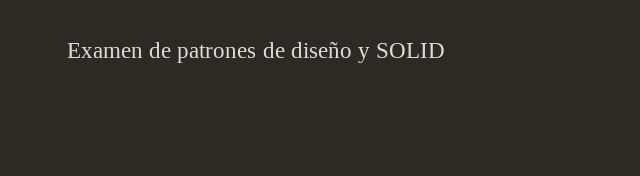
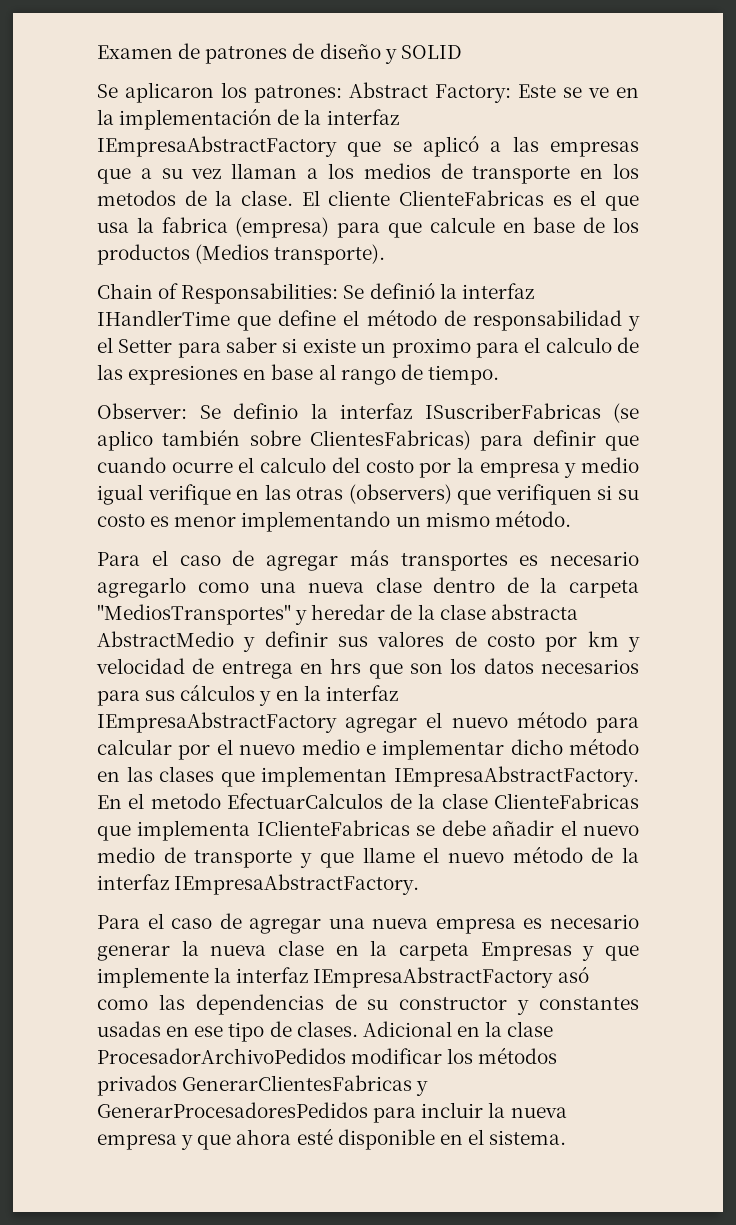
(446, 50) none -> [97,82,639,103] [97,108,399,130] [97,135,639,157] [97,163,639,184] [97,190,639,211] [97,217,640,238] [97,244,386,265] [97,282,534,304] [97,309,640,331] [97,337,639,358] [97,364,499,385] [97,403,639,423] [97,429,639,451] [97,457,639,478] [97,484,639,505] [97,510,571,532] [97,549,639,571] [97,577,639,598] [97,604,578,625] [97,631,640,652] [96,658,639,679] [97,684,398,706] [97,711,639,733] [97,738,639,760] [97,766,639,787] [97,793,640,809] [97,820,640,841] [97,846,639,868] [97,874,420,895] [97,913,639,934] [97,940,639,961] [97,966,589,988] [97,994,640,1015] [97,1021,554,1042] [97,1047,558,1064] [97,1075,429,1096] [97,1102,567,1123] [97,1128,567,1150] // Se aplicaron los patrones: Abstract Factory: Este se ve en la implementación de la interfaz IEmpresaAbstractFactory que se aplicó a las empresas que a su vez llaman a los medios de transporte en los metodos de la clase. El cliente ClienteFabricas es el que usa la fabrica (empresa) para que calcule en base de los productos (Medios transporte). // Chain of Responsabilities: Se definió la interfaz IHandlerTime que define el método de responsabilidad y el Setter para saber si existe un proximo para el calculo de las expresiones en base al rango de tiempo. // Observer: Se definio la interfaz ISuscriberFabricas (se aplico también sobre ClientesFabricas) para definir que cuando ocurre el calculo del costo por la empresa y medio igual verifique en las otras (observers) que verifiquen si su costo es menor implementando un mismo método. // Para el caso de agregar más transportes es necesario agregarlo como una nueva clase dentro de la carpeta "MediosTransportes" y heredar de la clase abstracta AbstractMedio y definir sus valores de costo por km y velocidad de entrega en hrs que son los datos necesarios para sus cálculos y en la interfaz IEmpresaAbstractFactory agregar el nuevo método para calcular por el nuevo medio e implementar dicho método en las clases que implementan IEmpresaAbstractFactory. En el metodo EfectuarCalculos de la clase ClienteFabricas que implementa IClienteFabricas se debe añadir el nuevo medio de transporte y que llame el nuevo método de la interfaz IEmpresaAbstractFactory. // Para el caso de agregar una nueva empresa es necesario generar la nueva clase en la carpeta Empresas y que implemente la interfaz IEmpresaAbstractFactory asó como las dependencias de su constructor y constantes usadas en ese tipo de clases. Adicional en la clase ProcesadorArchivoPedidos modificar los métodos privados GenerarClientesFabricas y GenerarProcesadoresPedidos para incluir la nueva empresa y que ahora esté disponible en el sistema.

